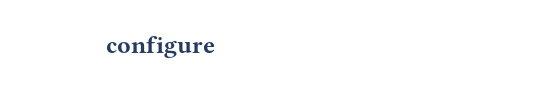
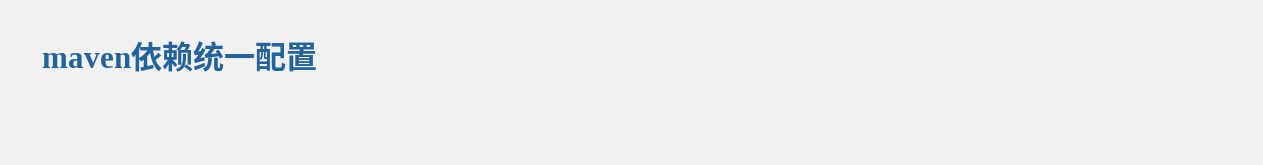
[106,36,215,58] configure -> [42,41,317,72] maven依赖统一配置

